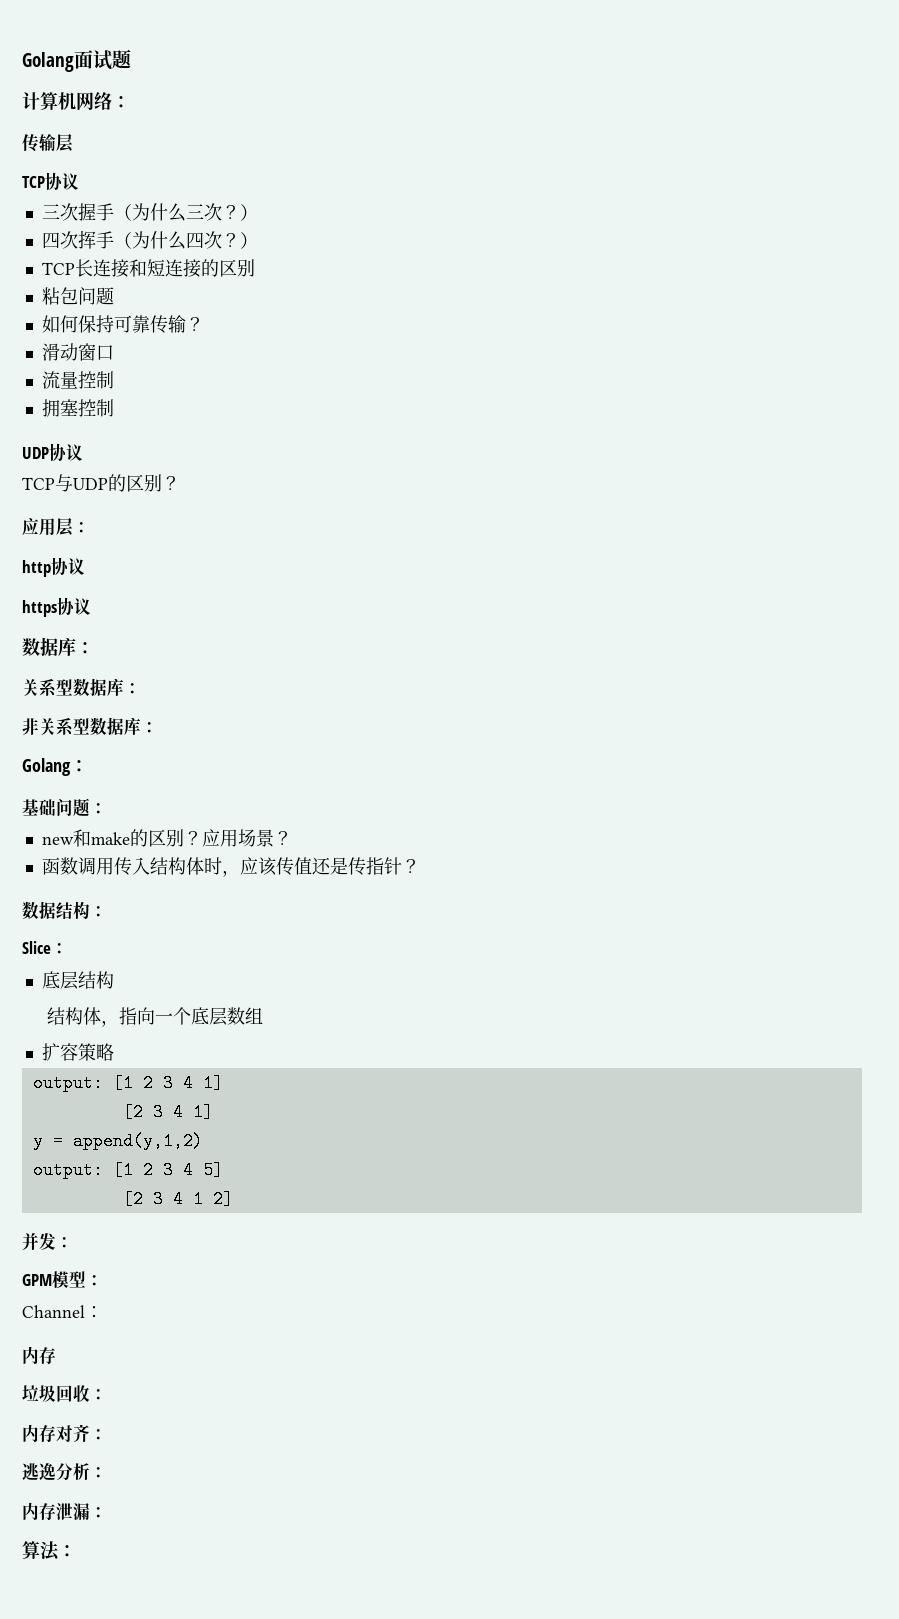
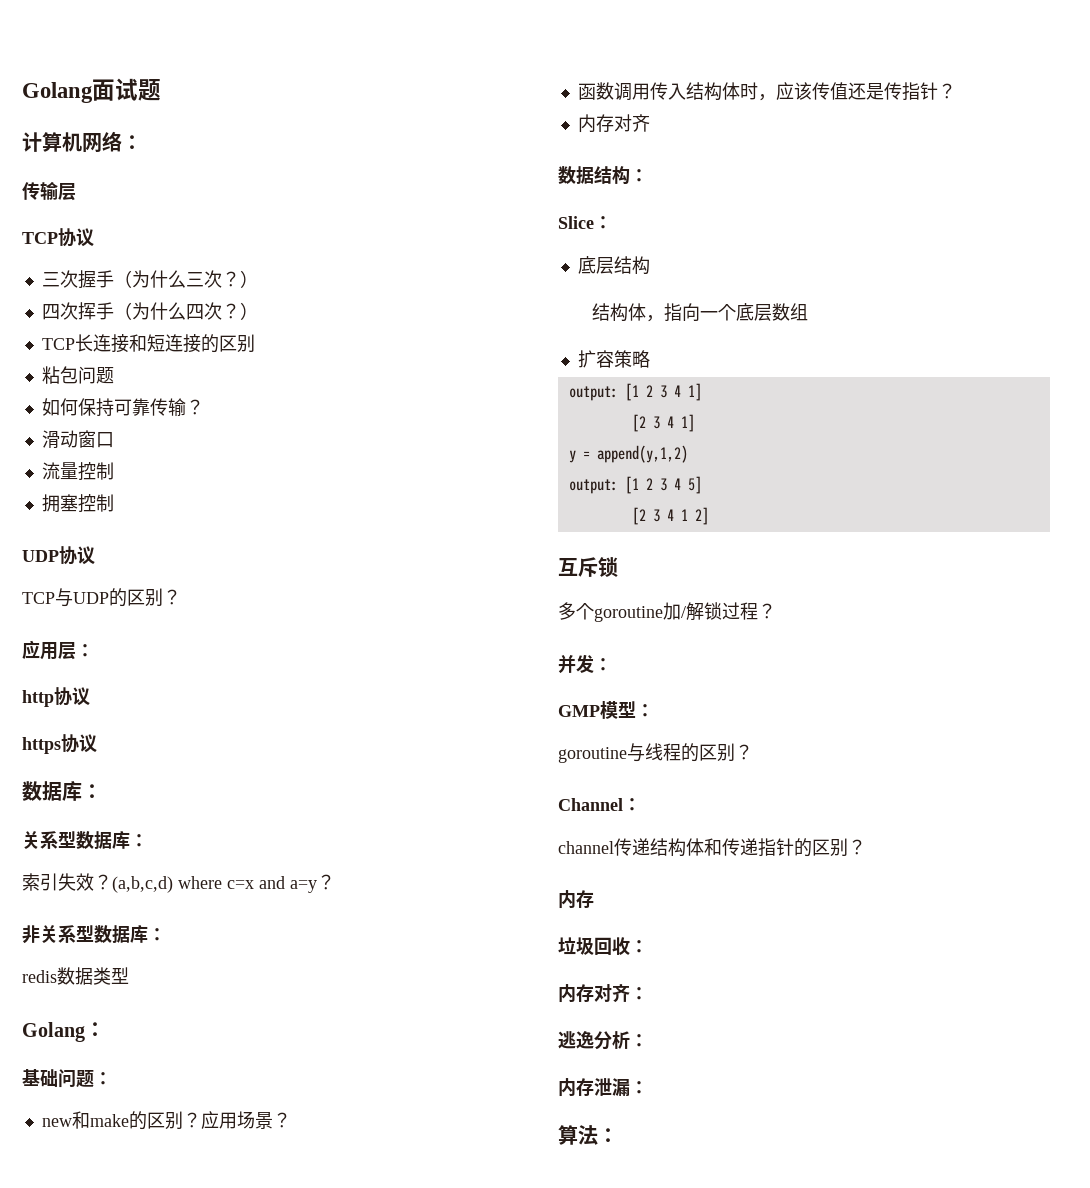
(141, 688) none -> [22,873,335,893] // 索引失效？(a,b,c,d) where c=x and a=y？
(158, 727) none -> [22,967,129,985] // redis数据类型
(420, 866) none -> [577,114,650,133] // 内存对齐
(233, 1199) none -> [558,557,618,577] [558,602,776,622] // 互斥锁 // 多个goroutine加/解锁过程？
[22,1274,52,1286] GPM -> [558,705,600,717] GMP
[22,1305,103,1318] Channel： -> [558,743,753,763] [558,798,641,811] [558,838,866,857] goroutine与线程的区别？ // Channel： // channel传递结构体和传递指针的区别？

